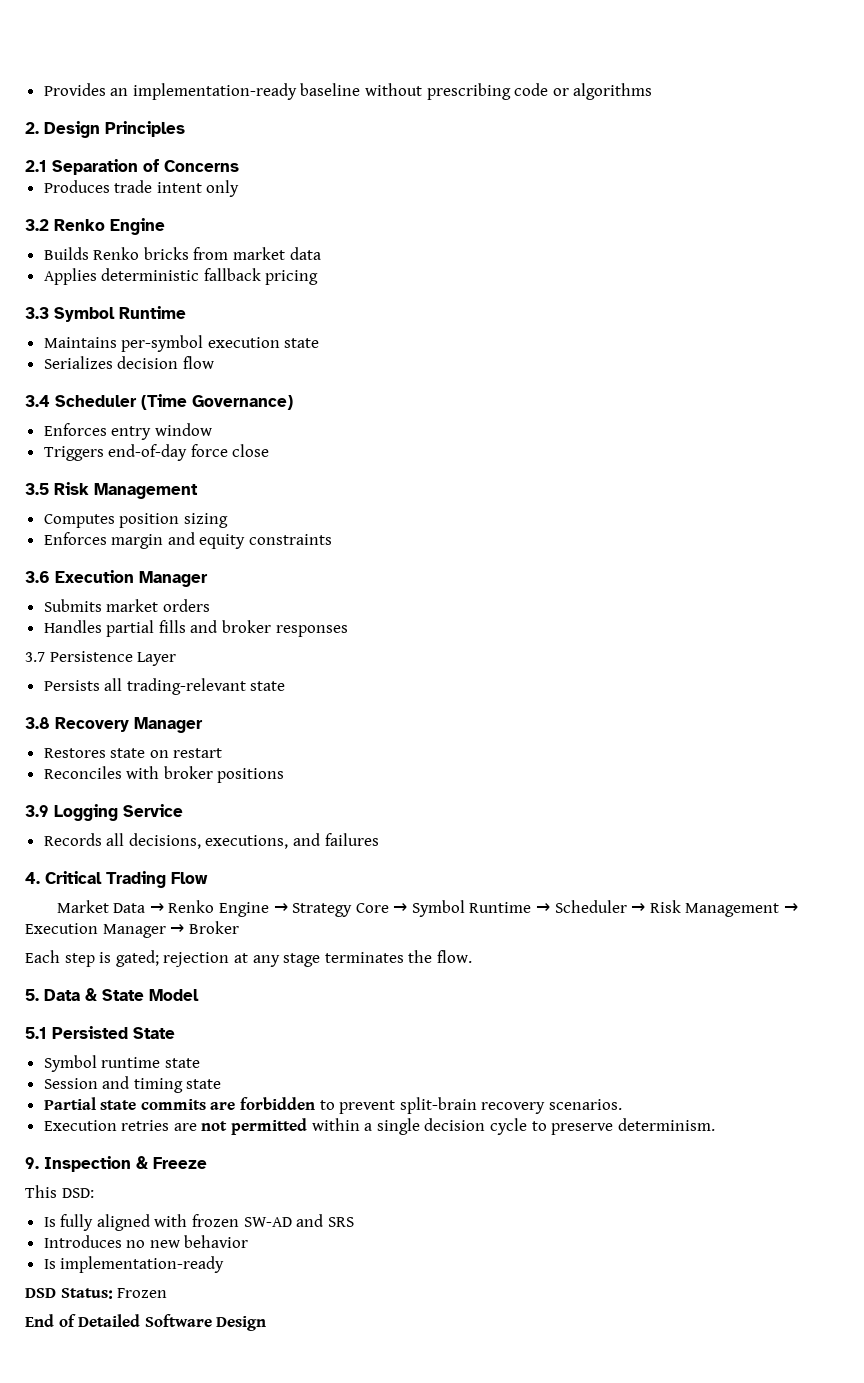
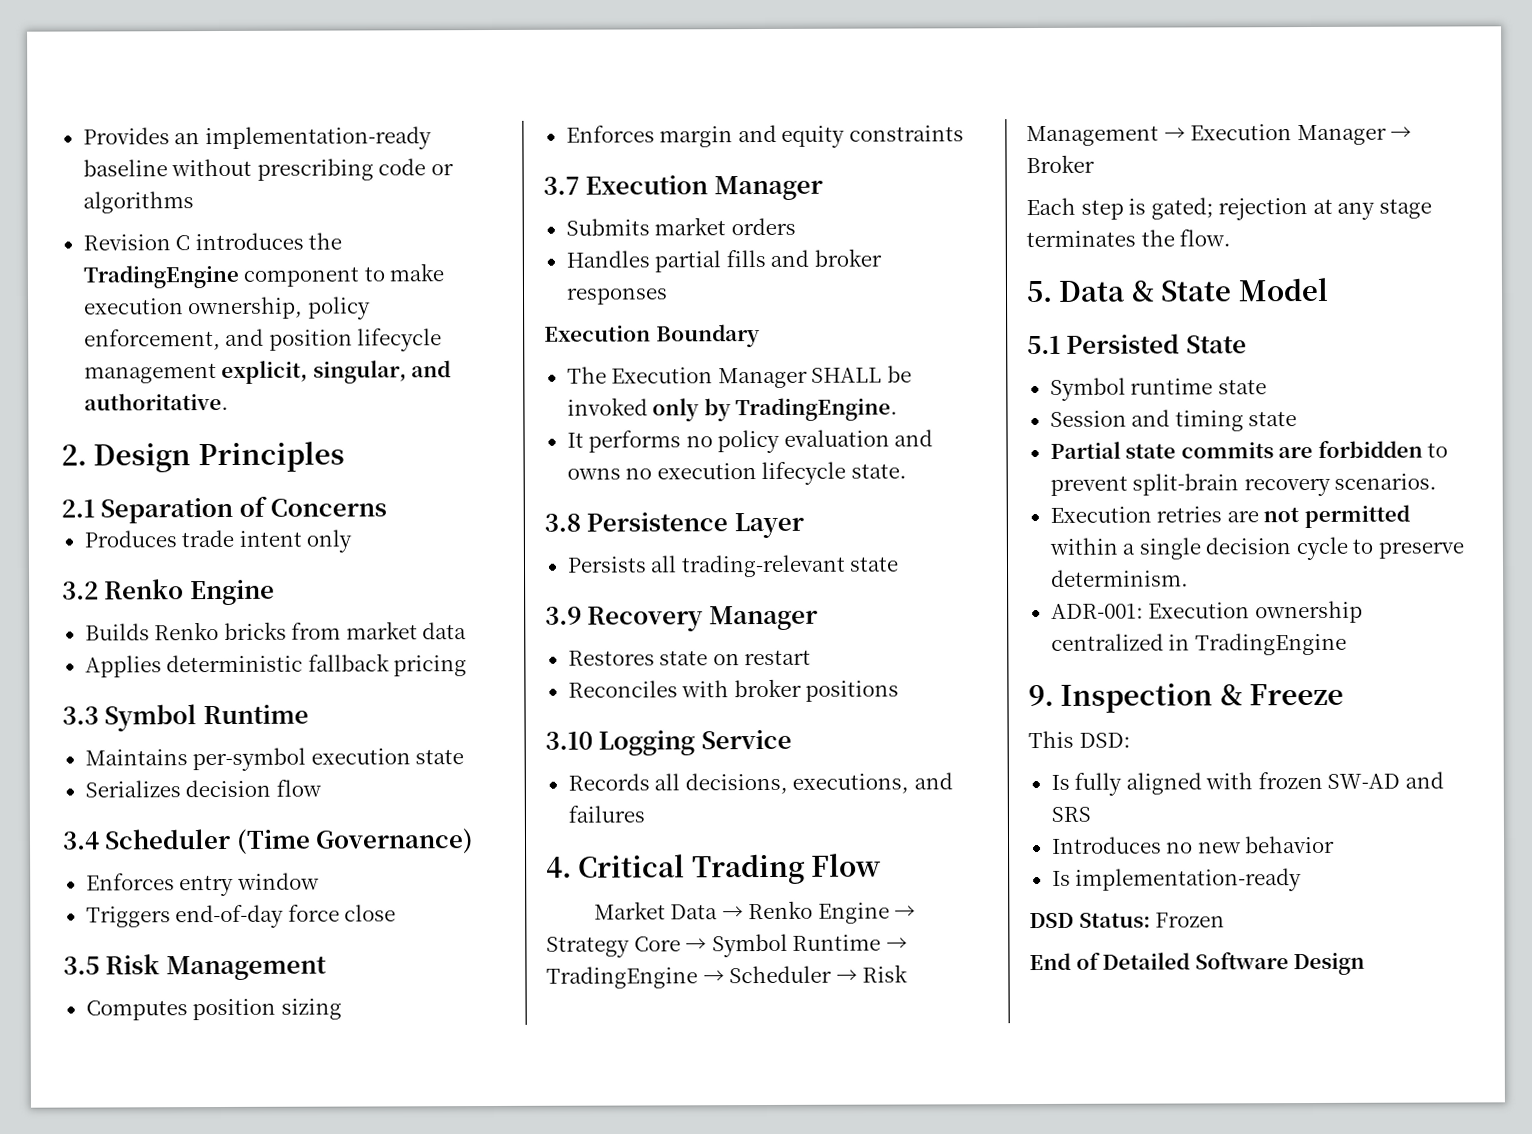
(653, 91) none -> [82,232,343,251] [82,263,445,289] [83,296,371,320] [83,328,443,352] [83,360,452,384] [83,392,229,411] // Revision C introduces the TradingEngine component to make execution ownership, policy enforcement, and position lifecycle management explicit, singular, and authoritative.
[25,571,50,583] 3.6 -> [543,176,580,195] 3.7
[25,652,45,662] 3.7 -> [544,324,760,348] [566,365,912,389] [566,397,899,422] [566,429,934,454] [566,461,907,486] [544,513,581,532] Execution Boundary // The Execution Manager SHALL be invoked only by TradingEngine. // It performs no policy evaluation and owns no execution lifecycle state. // 3.8
[25,717,50,729] 3.8 -> [545,606,582,625] 3.9
[25,805,49,817] 3.9 -> [545,731,593,750] 3.10
(551, 908) none -> [546,966,725,989] TradingEngine →
(715, 1124) none -> [1050,600,1363,624] [1050,632,1347,656] // ADR-001: Execution ownership centralized in TradingEngine

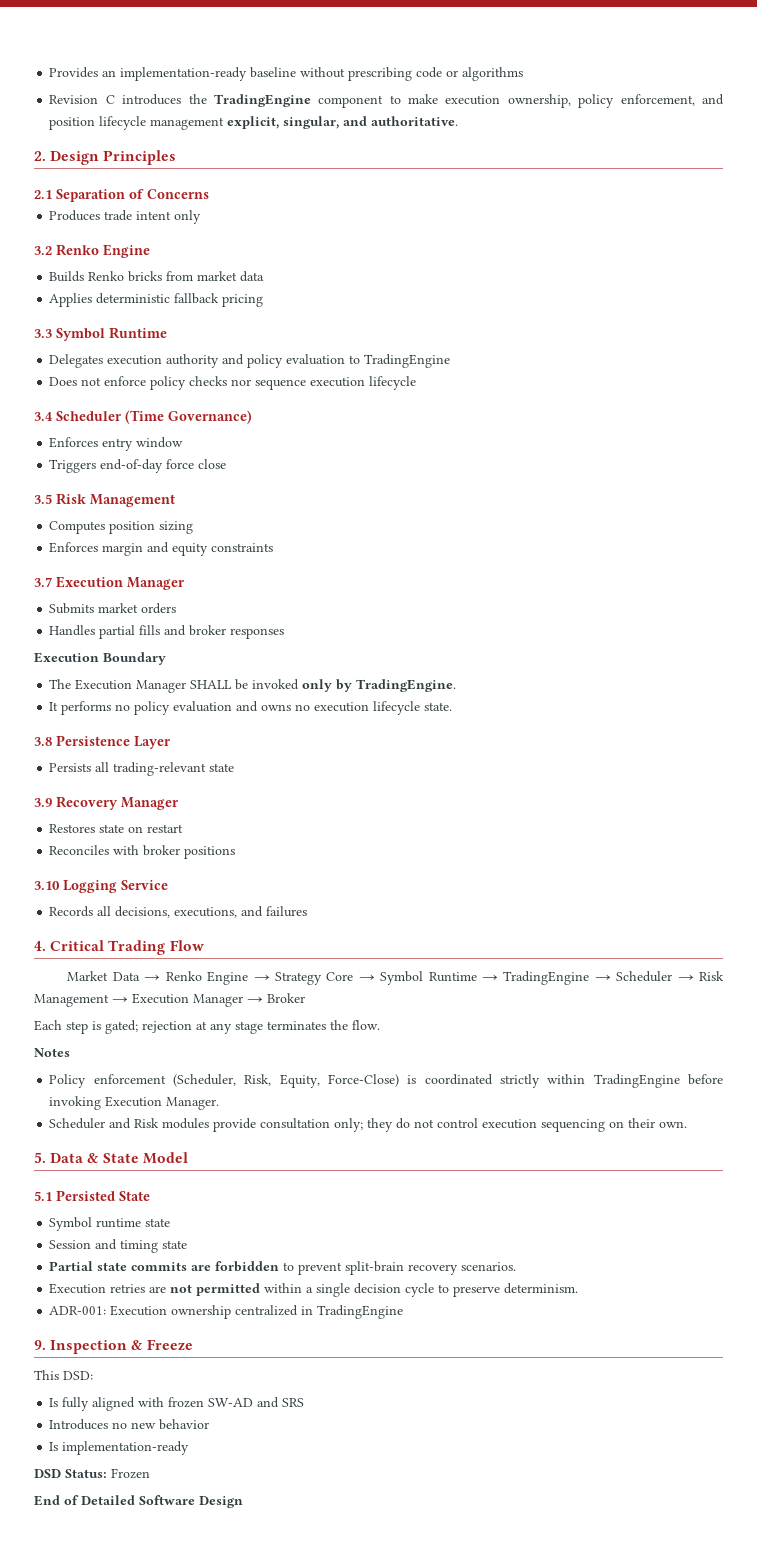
[84,747,465,772] [84,779,322,798] Maintains per-symbol execution state // Serializes decision flow -> [49,354,451,368] [49,376,417,390] Delegates execution authority and policy evaluation to TradingEngine // Does not enforce policy checks nor sequence execution lifecycle
(1232, 238) none -> [34,1048,70,1057] [49,1074,723,1088] [49,1096,220,1110] [49,1118,688,1132] // Notes // Policy enforcement (Scheduler, Risk, Equity, Force-Close) is coordinated strictly within TradingEngine before invoking Execution Manager. // Scheduler and Risk modules provide consultation only; they do not control execution sequencing on their own.

